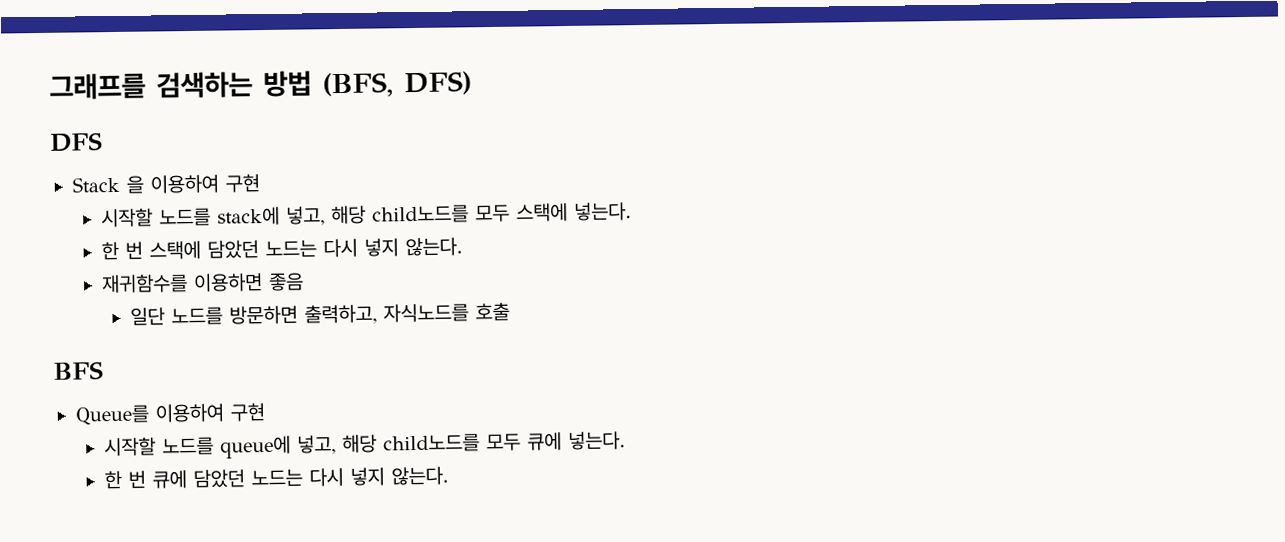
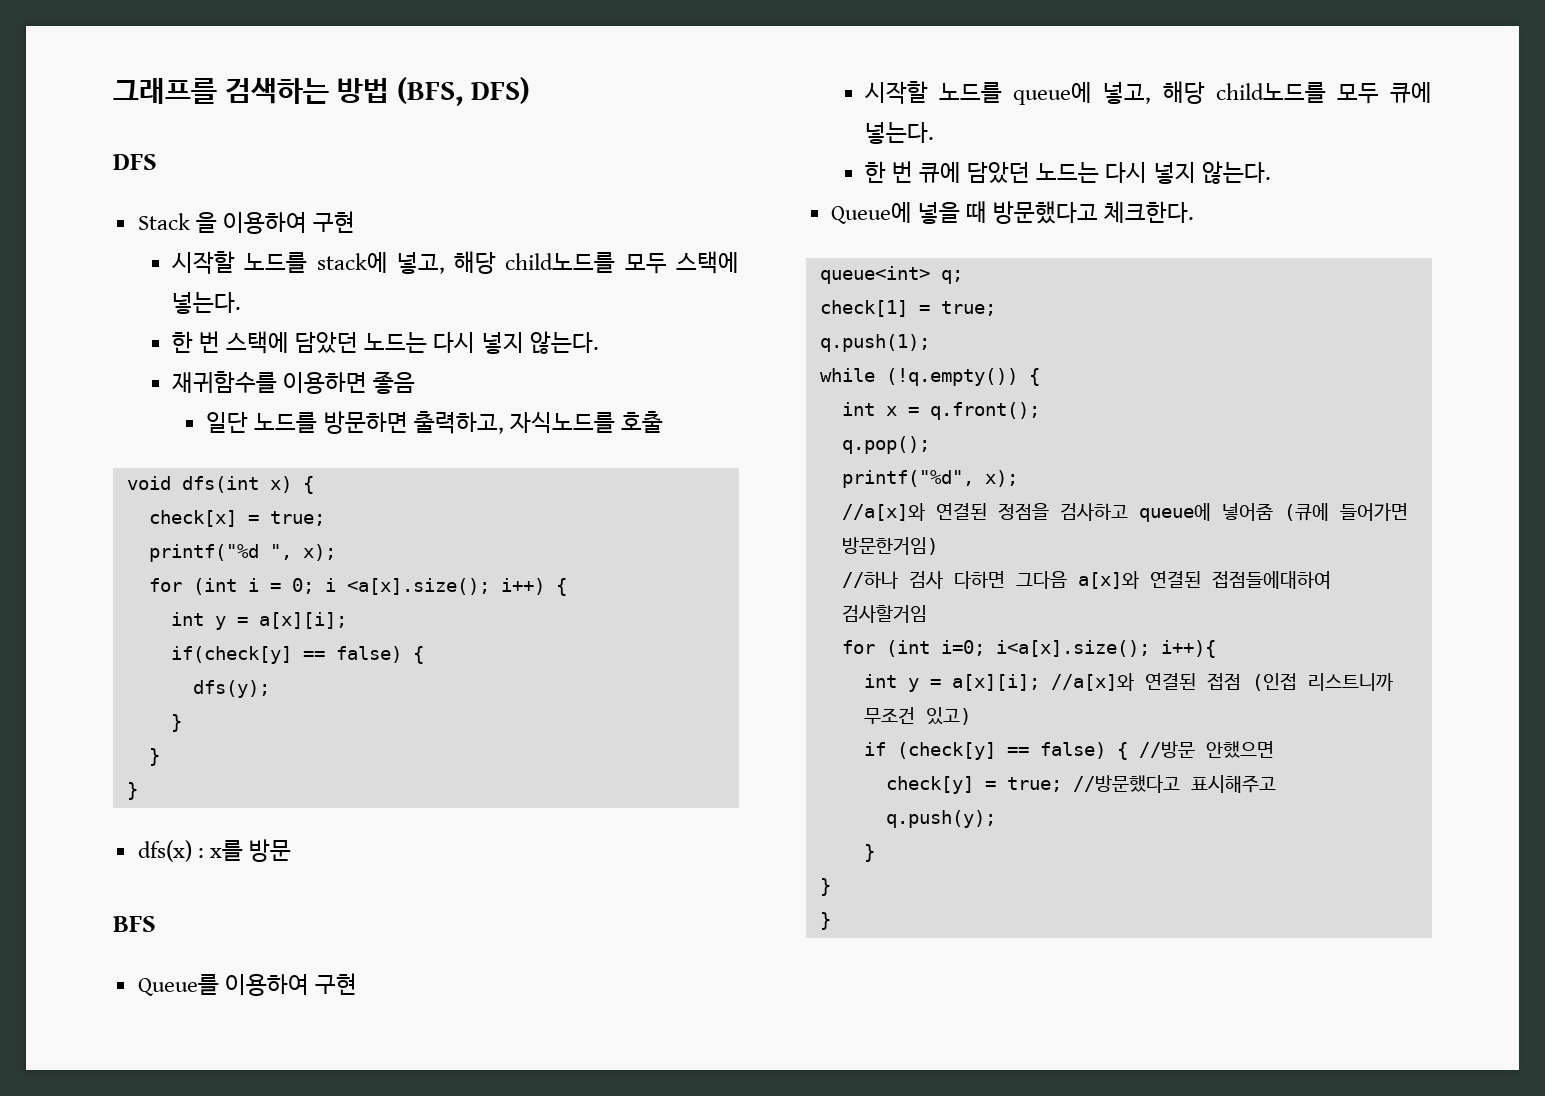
(511, 312) none -> [126,476,314,494] [148,510,325,527] [148,544,336,562] [148,578,567,596] [170,612,347,630] [170,646,424,664] [192,680,270,698] [170,714,182,732] [148,748,160,766] [126,782,138,800] [137,839,291,862] // void dfs(int x) { // check[x] = true; // printf("%d ", x); // for (int i = 0; i <a[x].size(); i++) { // int y = a[x][i]; // if(check[y] == false) { // dfs(y); // } // } // } // dfs(x) : x를 방문
(450, 476) none -> [830,201,1195,224] [819,266,963,284] [819,300,996,317] [819,334,930,352] [819,368,1040,386] [841,402,1040,420] [841,436,930,454] [841,470,1018,488] [841,503,1408,522] [841,537,938,555] [841,571,1331,589] [841,605,927,623] [841,640,1216,658] [863,673,1393,692] [863,707,971,725] [863,741,1274,760] [885,775,1276,794] [885,810,996,828] [863,844,875,862] [819,878,831,896] [819,912,831,930] // Queue에 넣을 때 방문했다고 체크한다. // queue<int> q; // check[1] = true; // q.push(1); // while (!q.empty()) { // int x = q.front(); // q.pop(); // printf("%d", x); // //a[x]와 연결된 정점을 검사하고 queue에 넣어줌 (큐에 들어가면 방문한거임) // //하나 검사 다하면 그다음 a[x]와 연결된 접점들에대하여 검사할거임 // for (int i=0; i<a[x].size(); i++){ // int y = a[x][i]; //a[x]와 연결된 접점 (인접 리스트니까 무조건 있고) // if (check[y] == false) { //방문 안했으면 // check[y] = true; //방문했다고 표시해주고 // q.push(y); // } // } // }

